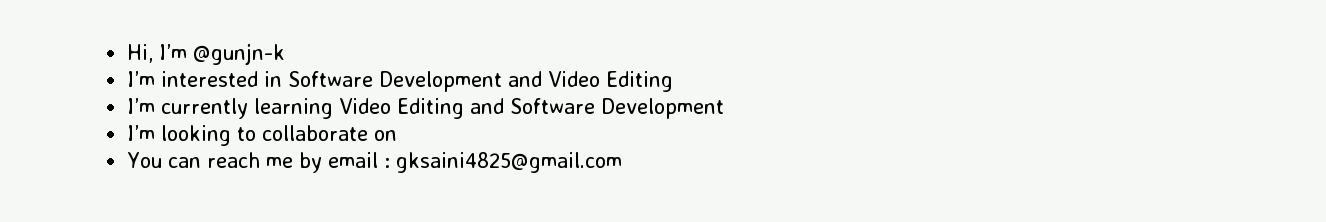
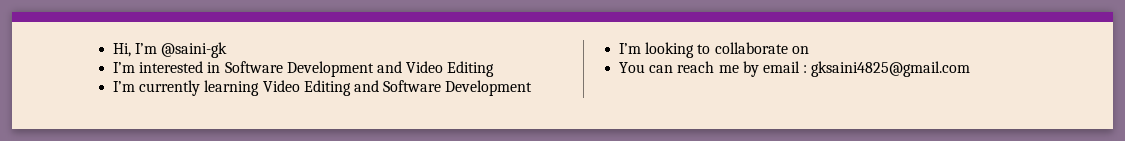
[193,43,286,65] @gunjn-k -> [161,42,228,58] @saini-gk

